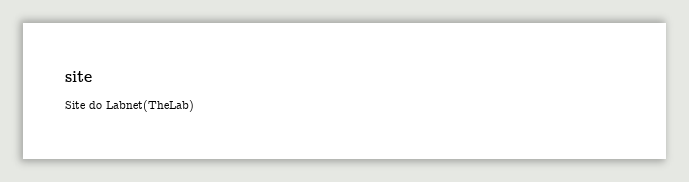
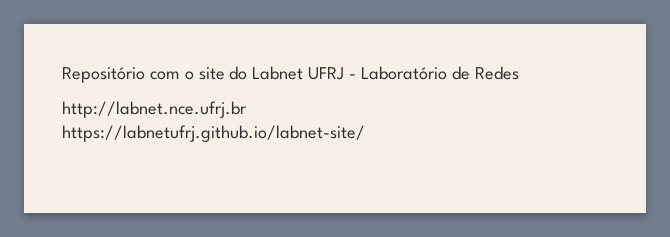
[65,71,92,82] [65,100,194,112] site // Site do Labnet(TheLab) -> [62,66,519,83] [62,101,247,118] [62,125,365,142] Repositório com o site do Labnet UFRJ - Laboratório de Redes // http://labnet.nce.ufrj.br // https://labnetufrj.github.io/labnet-site/

